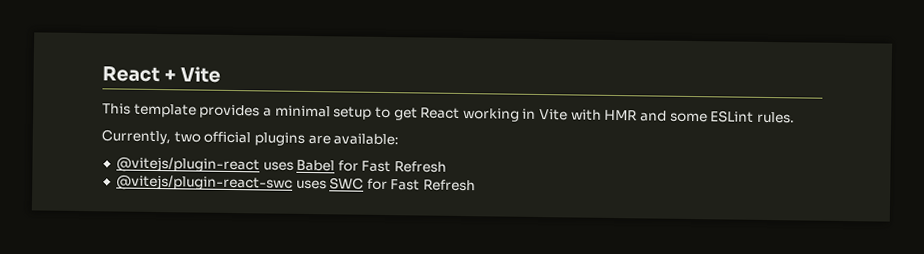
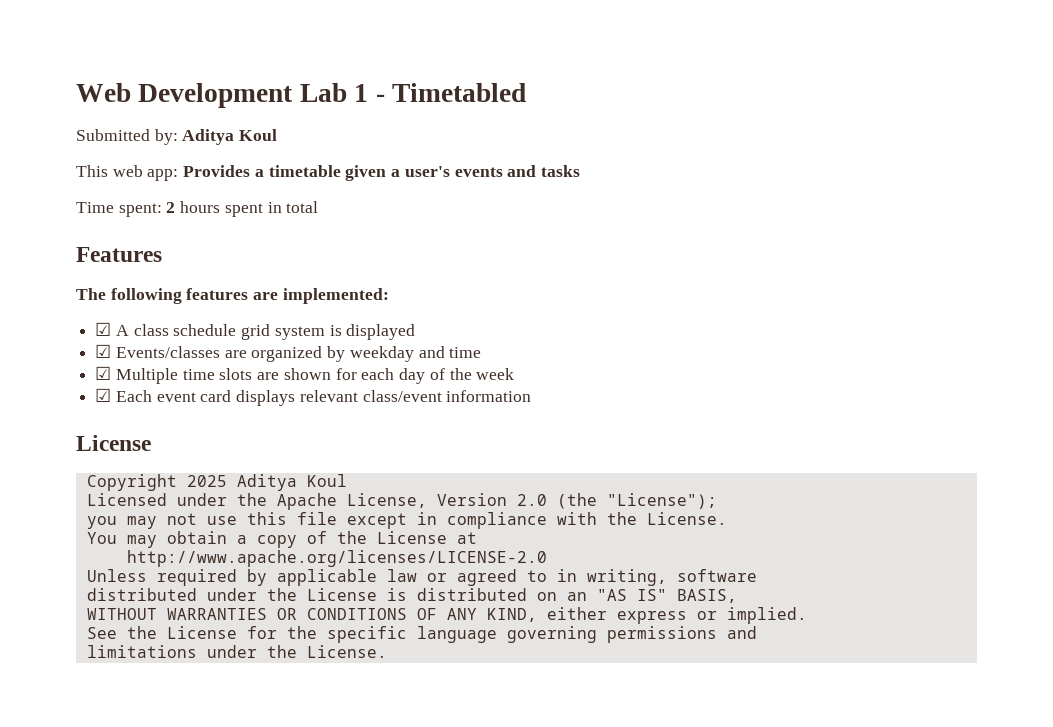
[102,66,222,83] [102,103,795,124] [101,129,400,146] [115,156,448,174] [115,174,477,192] React + Vite // This template provides a minimal setup to get React working in Vite with HMR and some ESLint rules. // Currently, two official plugins are available: // @vitejs/plugin-react uses Babel for Fast Refresh // @vitejs/plugin-react-swc uses SWC for Fast Refresh -> [76,83,527,108] [76,129,278,145] [76,165,580,181] [76,201,319,217] [76,247,162,262] [76,288,389,304] [95,322,416,340] [95,344,482,362] [95,366,515,384] [95,388,532,406] [76,435,151,451] [86,474,347,491] [86,493,717,510] [86,512,727,529] [86,531,477,548] [126,550,547,567] [86,569,757,586] [86,588,737,603] [86,607,807,624] [86,626,757,643] [86,645,387,658] Web Development Lab 1 - Timetabled // Submitted by: Aditya Koul // This web app: Provides a timetable given a user's events and tasks // Time spent: 2 hours spent in total // Features // The following features are implemented: // ☑ A class schedule grid system is displayed // ☑ Events/classes are organized by weekday and time // ☑ Multiple time slots are shown for each day of the week // ☑ Each event card displays relevant class/event information // License // Copyright 2025 Aditya Koul // Licensed under the Apache License, Version 2.0 (the "License"); // you may not use this file except in compliance with the License. // You may obtain a copy of the License at // http://www.apache.org/licenses/LICENSE-2.0 // Unless required by applicable law or agreed to in writing, software // distributed under the License is distributed on an "AS IS" BASIS, // WITHOUT WARRANTIES OR CONDITIONS OF ANY KIND, either express or implied. // See the License for the specific language governing permissions and // limitations under the License.

